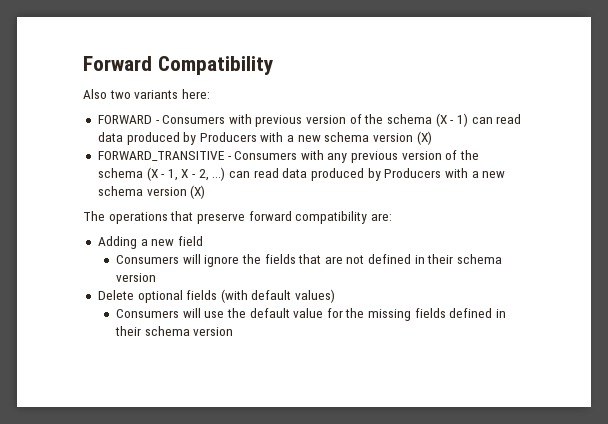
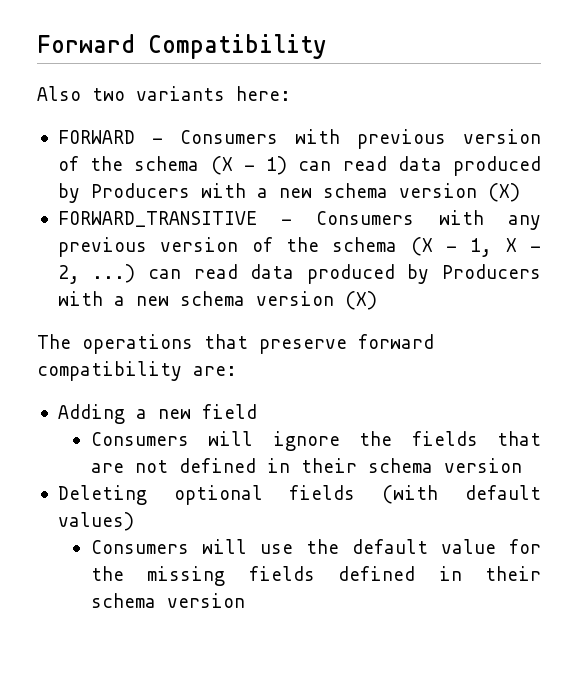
[97,290,134,300] Delete -> [57,485,147,505] Deleting

